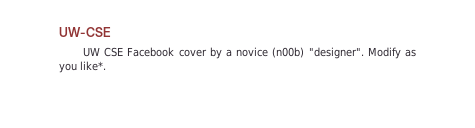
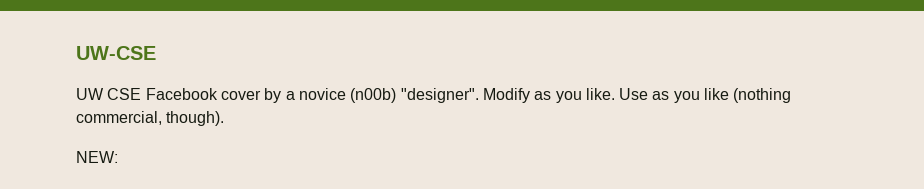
[80,61,106,71] like*. -> [585,88,792,103] [76,111,225,126] [76,151,118,163] like. Use as you like (nothing commercial, though). // NEW:

